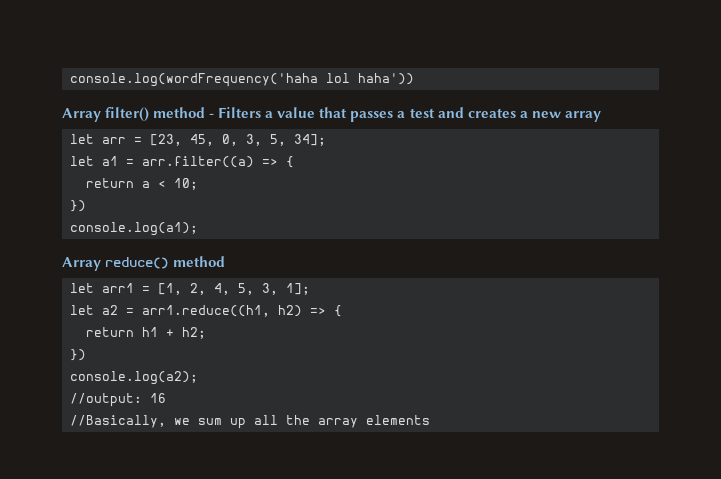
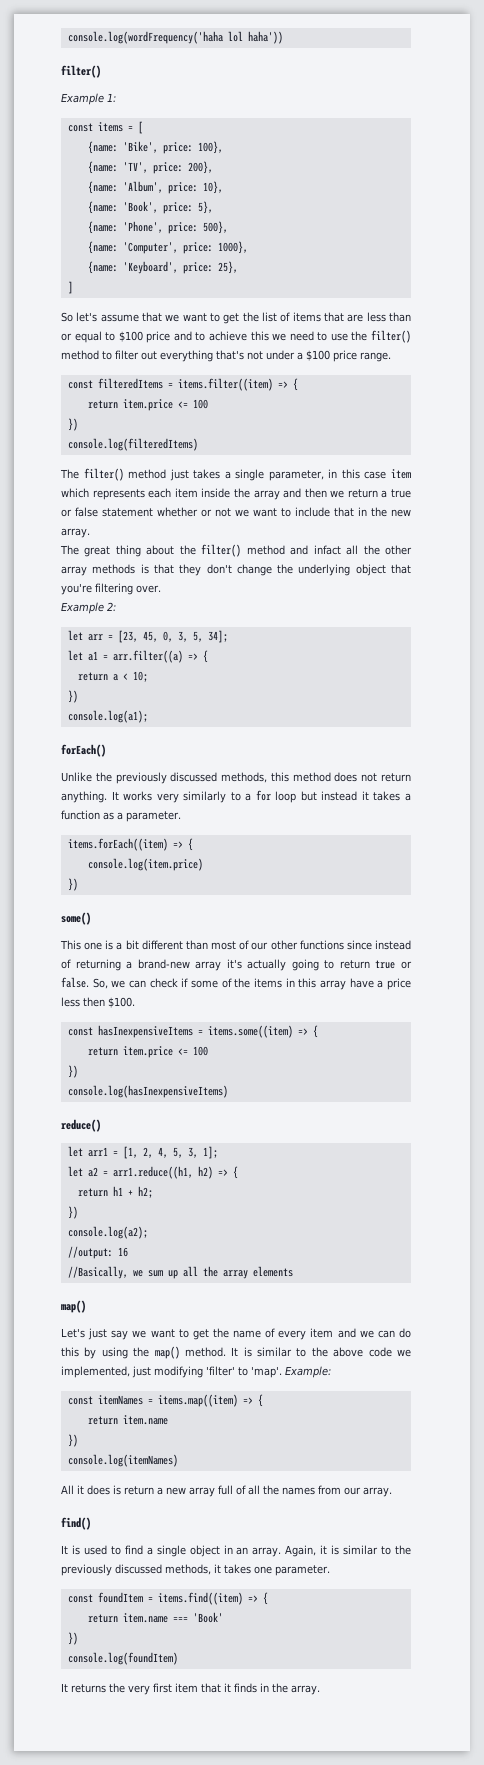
[62,107,601,122] Array filter() method - Filters a value that passes a test and creates a new array -> [61,65,101,78] [61,93,116,105] [67,121,143,134] [87,141,223,154] [87,161,213,174] [87,181,223,194] [87,201,213,214] [87,221,228,234] [87,241,248,254] [87,261,238,274] [67,281,73,294] [61,312,411,324] [61,330,411,343] [61,350,391,362] [67,378,298,391] [87,399,208,411] [67,418,78,431] [67,438,198,451] [60,468,411,481] [61,488,411,500] [61,507,411,517] [61,528,90,538] [60,544,412,557] [61,564,412,576] [61,583,161,595] [61,602,116,614] filter() // Example 1: // const items = [ // {name: 'Bike', price: 100}, // {name: 'TV', price: 200}, // {name: 'Album', price: 10}, // {name: 'Book', price: 5}, // {name: 'Phone', price: 500}, // {name: 'Computer', price: 1000}, // {name: 'Keyboard', price: 25}, // ] // So let's assume that we want to get the list of items that are less than or equal to $100 price and to achieve this we need to use the filter() method to filter out everything that's not under a $100 price range. // const filteredItems = items.filter((item) => { // return item.price <= 100 // }) // console.log(filteredItems) // The filter() method just takes a single parameter, in this case item which represents each item inside the array and then we return a true or false statement whether or not we want to include that in the new array. // The great thing about the filter() method and infact all the other array methods is that they don't change the underlying object that you're filtering over. // Example 2:
[62,257,101,271] Array -> [61,744,106,757] [61,772,411,784] [61,790,412,803] [61,810,181,822] [67,838,193,851] [87,858,203,871] [67,878,78,891] [61,912,91,925] [60,940,411,950] [61,959,412,971] [61,977,412,990] [61,997,135,1008] [67,1025,318,1038] [87,1046,208,1058] [67,1065,78,1078] [67,1085,228,1098] forEach() // Unlike the previously discussed methods, this method does not return anything. It works very similarly to a for loop but instead it takes a function as a parameter. // items.forEach((item) => { // console.log(item.price) // }) // some() // This one is a bit different than most of our other functions since instead of returning a brand-new array it's actually going to return true or false. So, we can check if some of the items in this array have a price less then $100. // const hasInexpensiveItems = items.some((item) => { // return item.price <= 100 // }) // console.log(hasInexpensiveItems) //
[173,256,226,267] method -> (101, 1125) none
(431, 420) none -> [61,1300,86,1313] [61,1328,411,1340] [61,1346,411,1359] [61,1366,331,1378] [67,1394,263,1407] [87,1415,168,1425] [67,1434,78,1447] [67,1454,178,1467] [61,1485,392,1497] [61,1517,91,1530] [61,1545,411,1557] [61,1564,330,1576] [67,1592,268,1605] [87,1612,223,1623] [67,1632,78,1645] [67,1652,178,1665] [61,1683,320,1695] // map() // Let's just say we want to get the name of every item and we can do this by using the map() method. It is similar to the above code we implemented, just modifying 'filter' to 'map'. Example: // const itemNames = items.map((item) => { // return item.name // }) // console.log(itemNames) // All it does is return a new array full of all the names from our array. // find() // It is used to find a single object in an array. Again, it is similar to the previously discussed methods, it takes one parameter. // const foundItem = items.find((item) => { // return item.name === 'Book' // }) // console.log(foundItem) // It returns the very first item that it finds in the array.

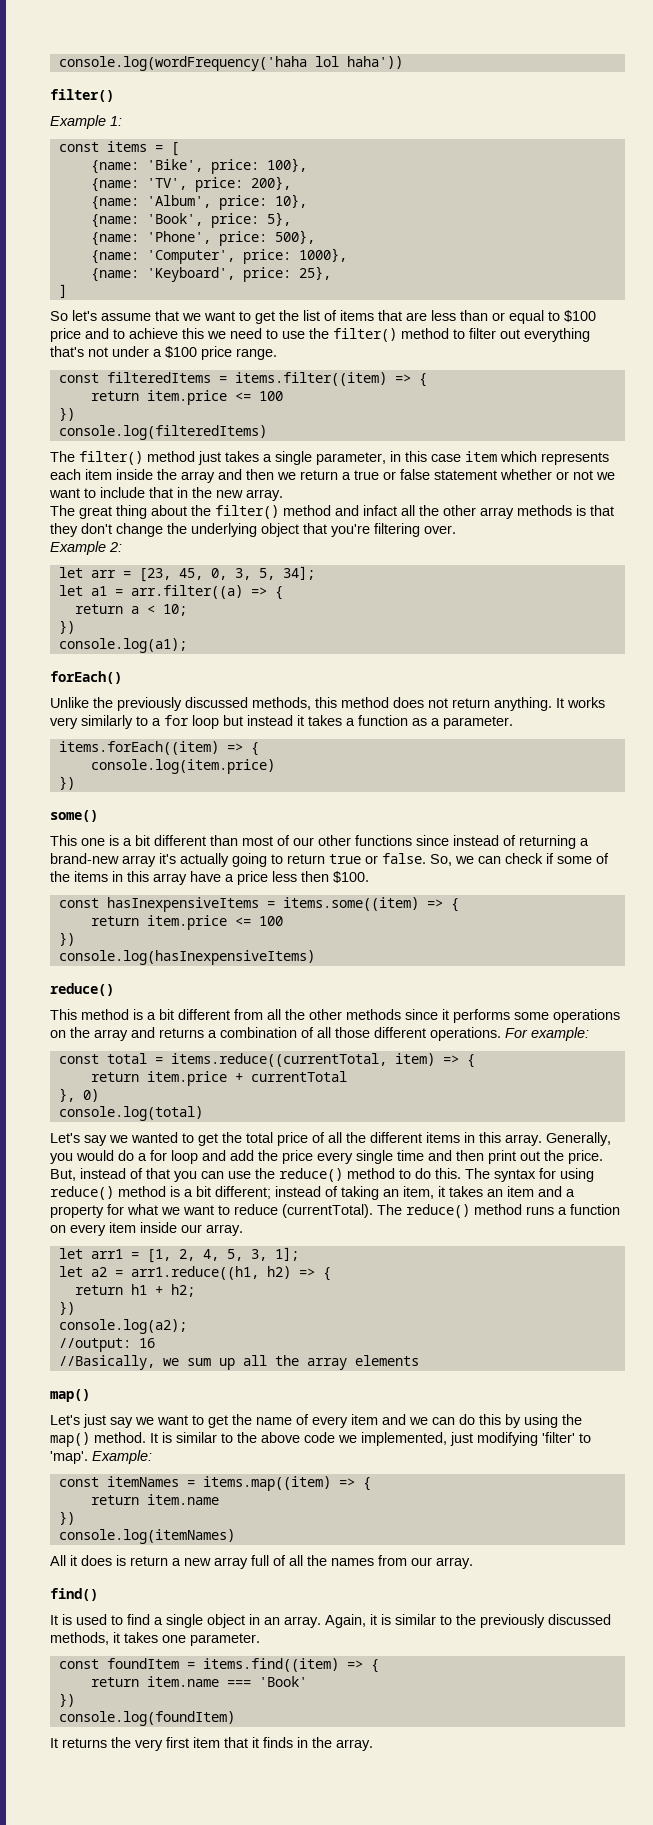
(101, 1125) none -> [50,1009,620,1023] [50,1027,589,1041] [58,1053,475,1068] [90,1071,347,1086] [58,1088,99,1102] [58,1106,203,1121] [50,1132,611,1146] [50,1150,603,1164] [50,1168,594,1182] [50,1186,575,1200] [50,1204,620,1218] [50,1222,243,1236] // This method is a bit different from all the other methods since it performs some operations on the array and returns a combination of all those different operations. For example: // const total = items.reduce((currentTotal, item) => { // return item.price + currentTotal // }, 0) // console.log(total) // Let's say we wanted to get the total price of all the different items in this array. Generally, you would do a for loop and add the price every single time and then print out the price. But, instead of that you can use the reduce() method to do this. The syntax for using reduce() method is a bit different; instead of taking an item, it takes an item and a property for what we want to reduce (currentTotal). The reduce() method runs a function on every item inside our array.

